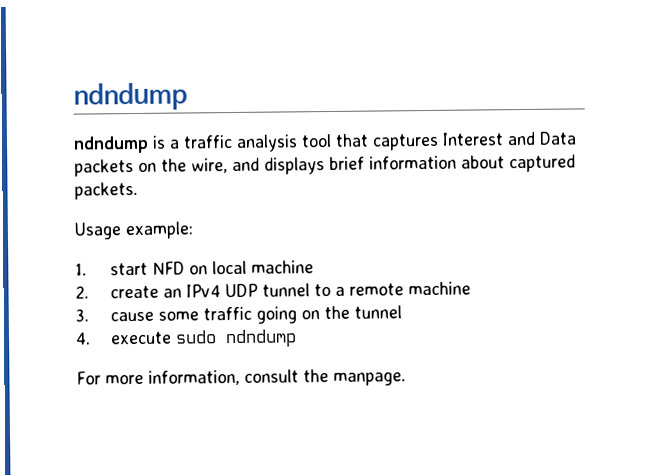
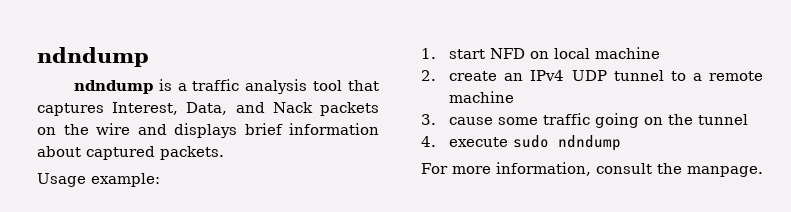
[442,131,577,146] Interest and Data -> [112,102,313,115] Interest, Data, and Nack
[191,158,228,174] wire, -> [96,123,130,135] wire

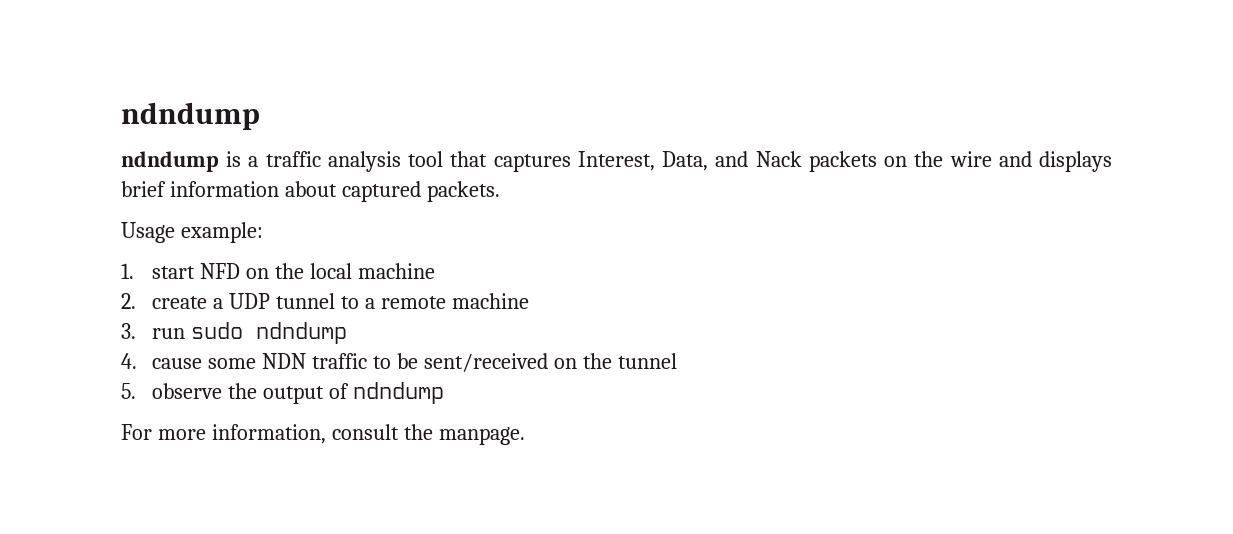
(550, 55) none -> [275,263,305,279] the
[504,70,565,81] an IPv4 -> [213,298,224,309] a
[449,113,749,128] [421,135,550,148] cause some traffic going on the tunnel // 4. execute sudo -> [152,322,348,344] [121,353,677,372] [121,383,350,404] run sudo ndndump // 4. cause some NDN traffic to be sent/received on the tunnel // 5. observe the output of

